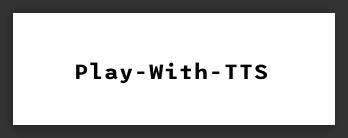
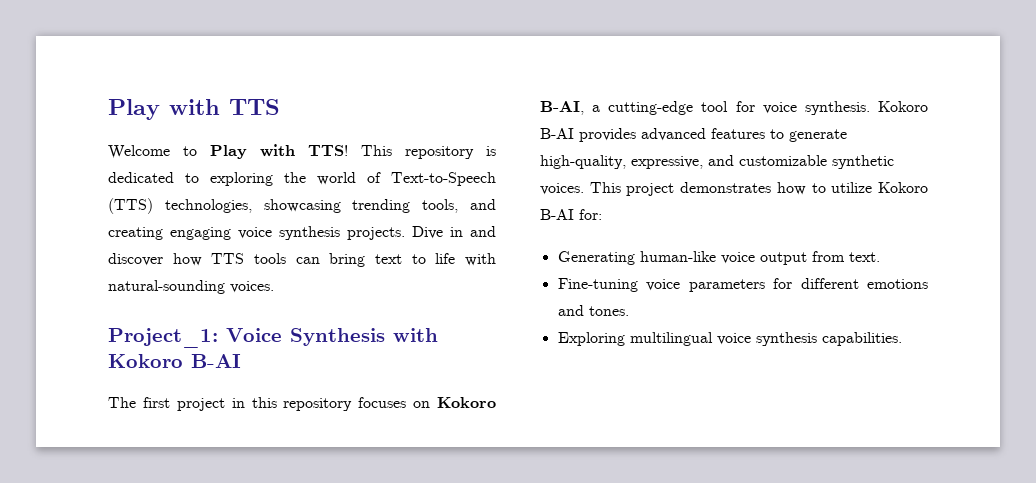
[74,62,269,84] Play-With-TTS -> [108,99,280,120] [108,144,496,159] [108,172,496,186] [108,198,497,214] [108,226,496,240] [108,253,497,267] [108,280,274,294] [108,328,438,348] [108,354,241,368] [108,397,496,411] [540,101,928,115] [540,128,847,142] [540,155,894,169] [540,182,928,196] [540,209,602,220] [557,251,880,265] [557,278,928,292] [557,305,629,316] [557,332,902,346] Play with TTS // Welcome to Play with TTS! This repository is dedicated to exploring the world of Text-to-Speech (TTS) technologies, showcasing trending tools, and creating engaging voice synthesis projects. Dive in and discover how TTS tools can bring text to life with natural-sounding voices. // Project_1: Voice Synthesis with Kokoro B-AI // The first project in this repository focuses on Kokoro B-AI, a cutting-edge tool for voice synthesis. Kokoro B-AI provides advanced features to generate high-quality, expressive, and customizable synthetic voices. This project demonstrates how to utilize Kokoro B-AI for: // Generating human-like voice output from text. // Fine-tuning voice parameters for different emotions and tones. // Exploring multilingual voice synthesis capabilities.

